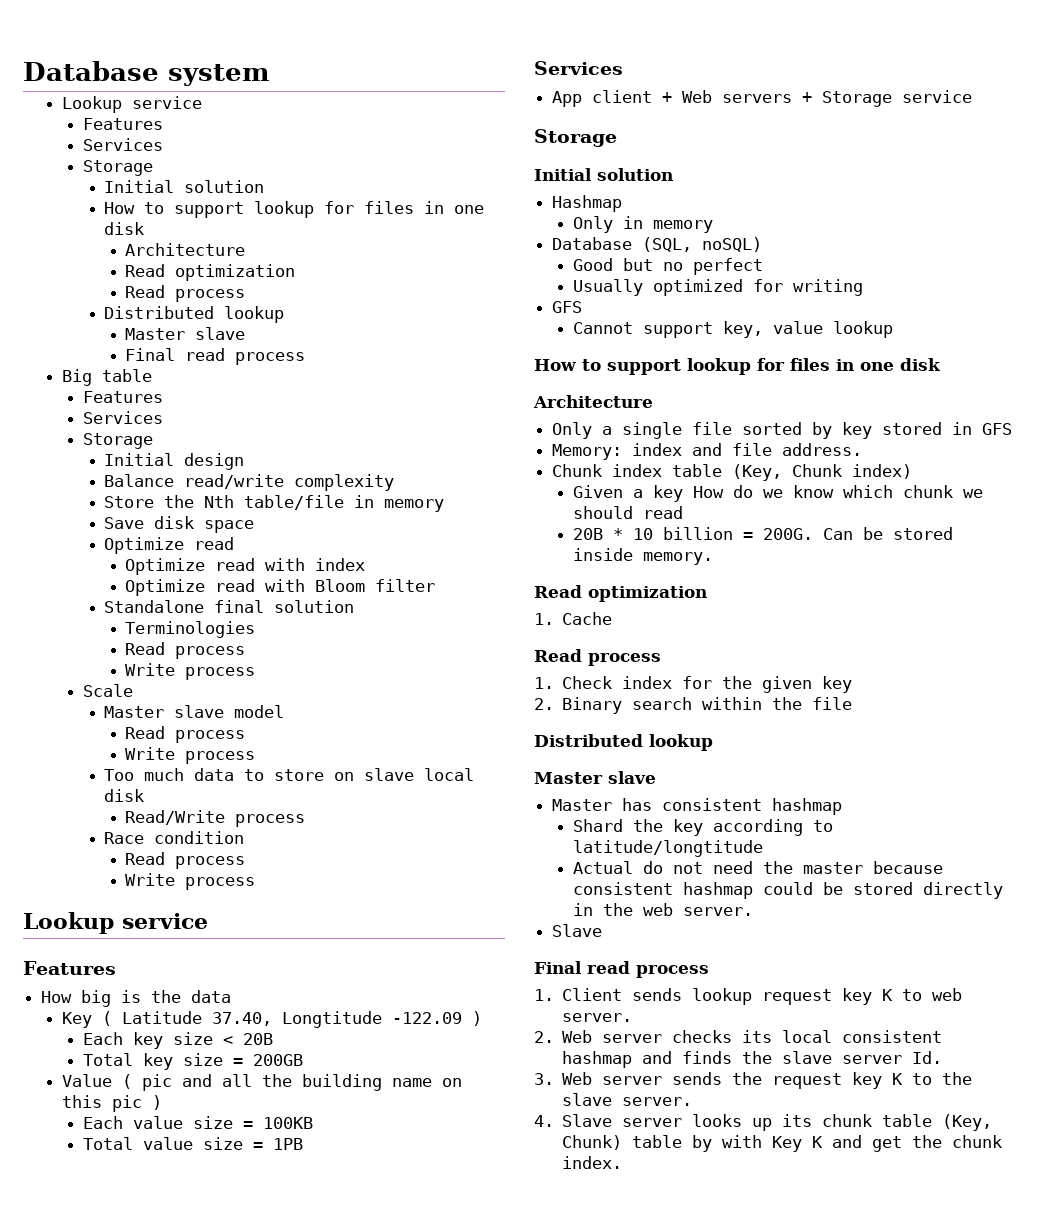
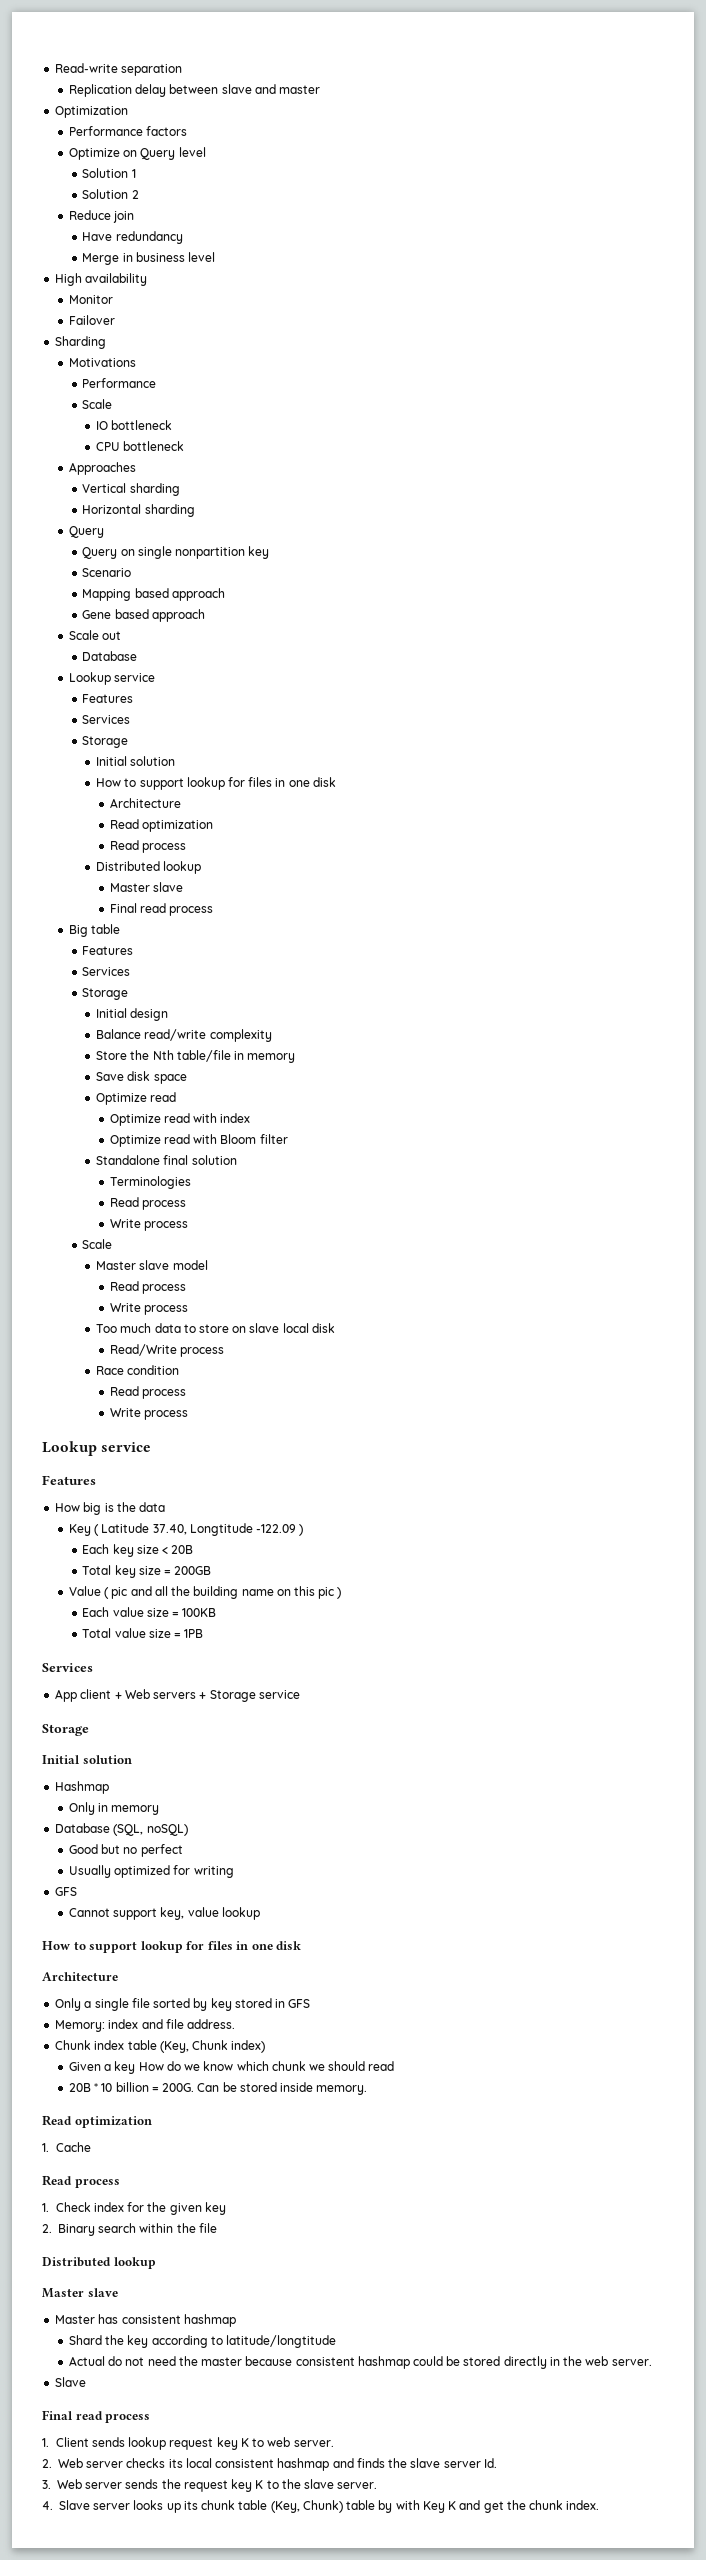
[23,61,270,86] Database system -> [55,63,183,76] [68,84,321,97] [55,106,129,118] [68,126,188,136] [68,147,206,160] [82,168,136,178] [82,189,139,199] [68,210,135,223] [82,231,183,244] [82,252,216,265] [55,273,148,286] [68,295,113,304] [68,315,115,325] [55,336,107,349] [68,358,136,367] [82,378,157,388] [82,399,113,409] [96,420,173,430] [96,441,185,451] [68,462,136,475] [82,483,180,496] [82,504,195,517] [68,526,104,538] [82,546,270,559] [82,568,132,577] [82,588,225,601] [82,609,205,622] [68,630,122,640] [82,651,138,661] Read-write separation // Replication delay between slave and master // Optimization // Performance factors // Optimize on Query level // Solution 1 // Solution 2 // Reduce join // Have redundancy // Merge in business level // High availability // Monitor // Failover // Sharding // Motivations // Performance // Scale // IO bottleneck // CPU bottleneck // Approaches // Vertical sharding // Horizontal sharding // Query // Query on single nonpartition key // Scenario // Mapping based approach // Gene based approach // Scale out // Database

